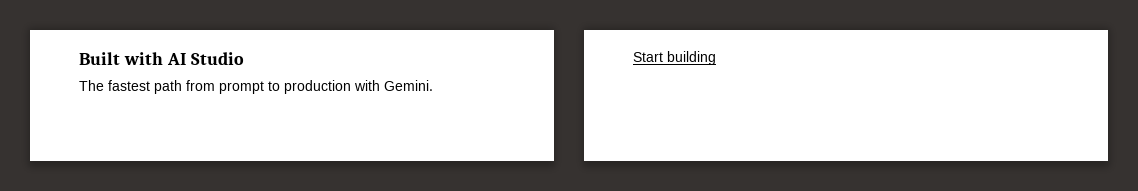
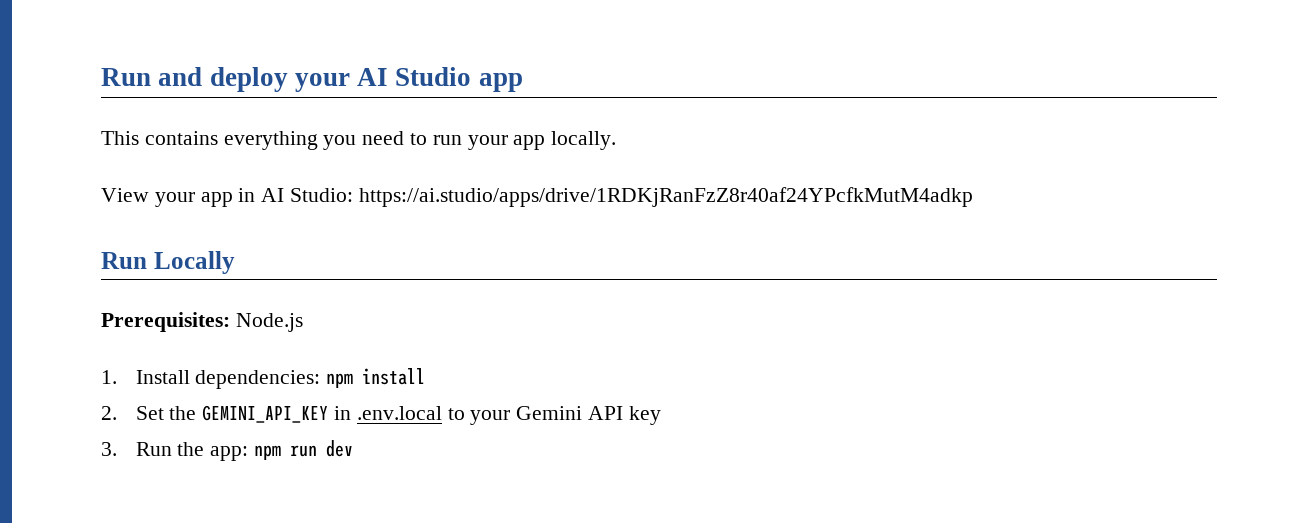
[79,52,244,65] [79,80,433,94] [633,51,716,65] Built with AI Studio // The fastest path from prompt to production with Gemini. // Start building -> [101,67,523,92] [101,131,617,150] [101,187,973,207] [101,251,235,274] [101,312,303,332] [101,368,426,389] [101,405,661,425] [101,440,353,461] Run and deploy your AI Studio app // This contains everything you need to run your app locally. // View your app in AI Studio: https://ai.studio/apps/drive/1RDKjRanFzZ8r40af24YPcfkMutM4adkp // Run Locally // Prerequisites: Node.js // 1. Install dependencies: npm install // 2. Set the GEMINI_API_KEY in .env.local to your Gemini API key // 3. Run the app: npm run dev

